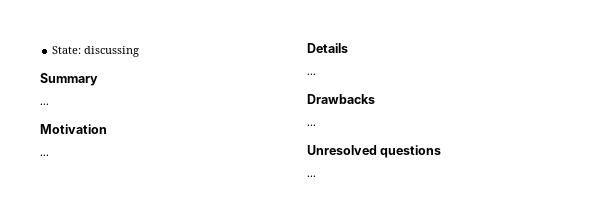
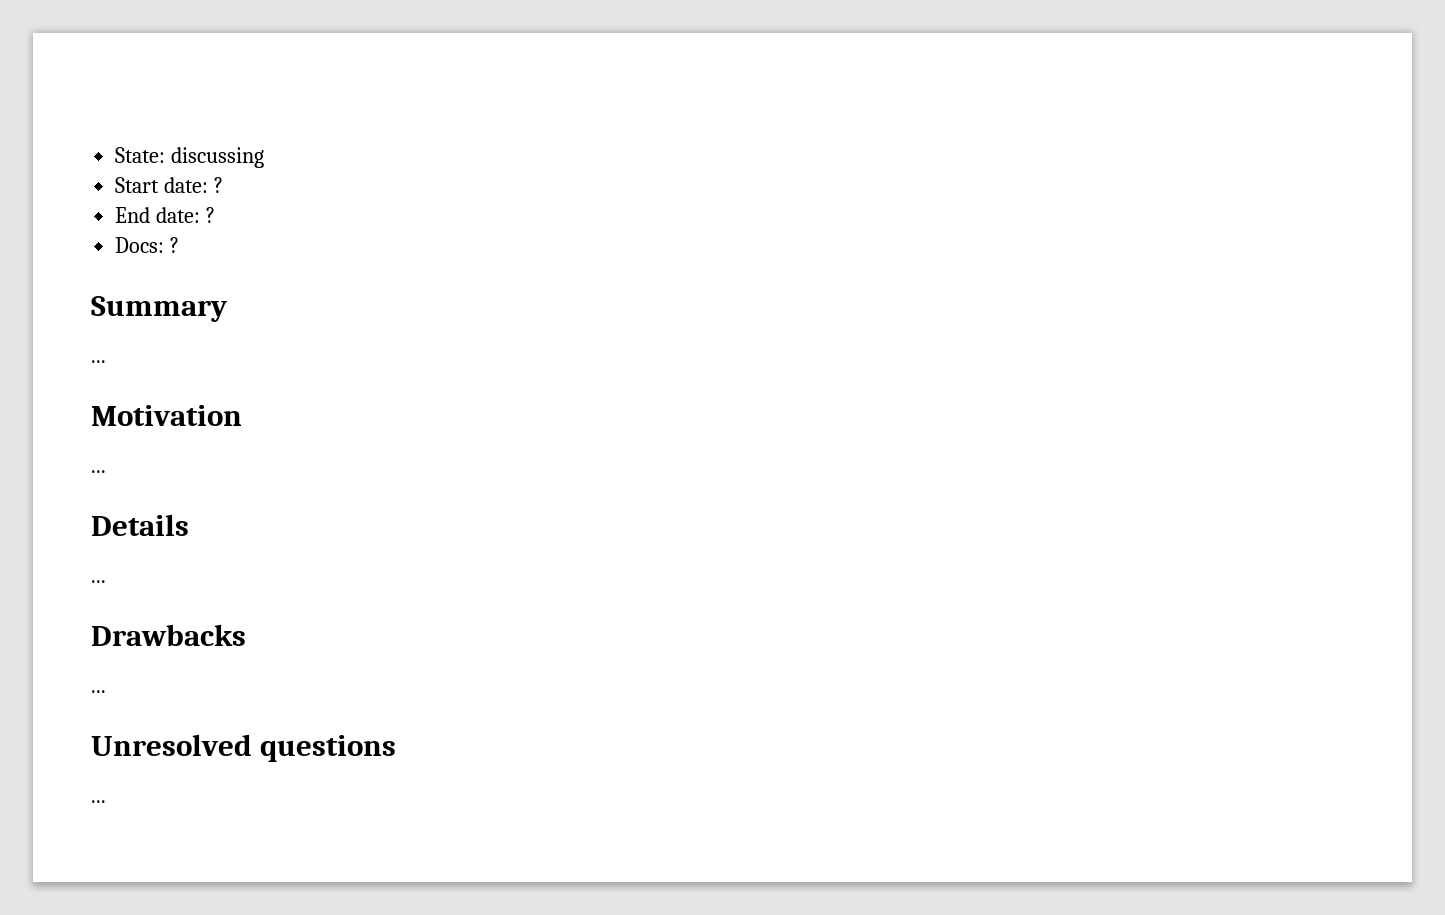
(140, 51) none -> [115,177,224,193] [115,207,216,223] [115,237,180,253] // Start date: ? // End date: ? // Docs: ?

